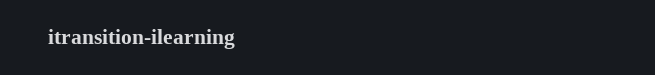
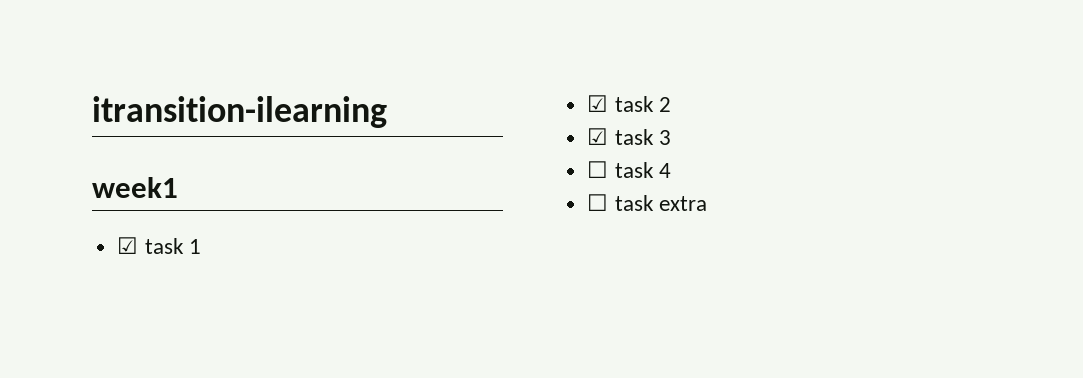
(235, 39) none -> [92,177,178,198] [117,237,201,254] [587,95,671,112] [587,128,671,145] [587,161,671,178] [587,194,707,211] // week1 // ☑ task 1 // ☑ task 2 // ☑ task 3 // ☐ task 4 // ☐ task extra

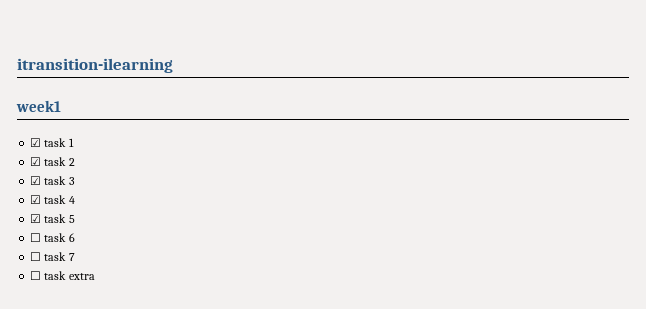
[587,161,671,178] ☐ task 4 -> [30,195,75,204] [30,214,75,223] [30,233,75,242] [30,252,75,261] ☑ task 4 // ☑ task 5 // ☐ task 6 // ☐ task 7

